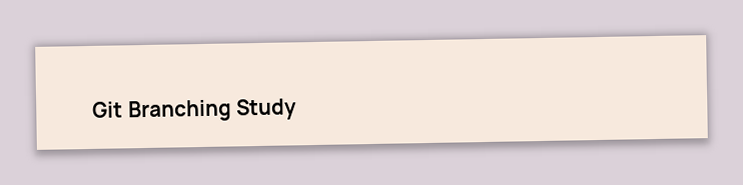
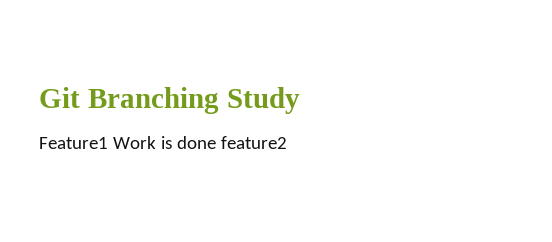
(298, 109) none -> [39,136,287,149] // Feature1 Work is done feature2

